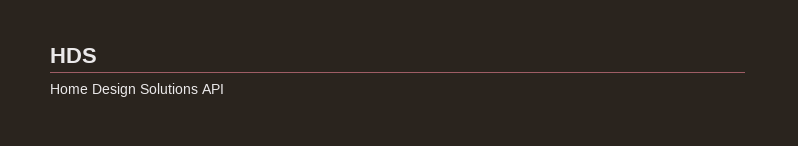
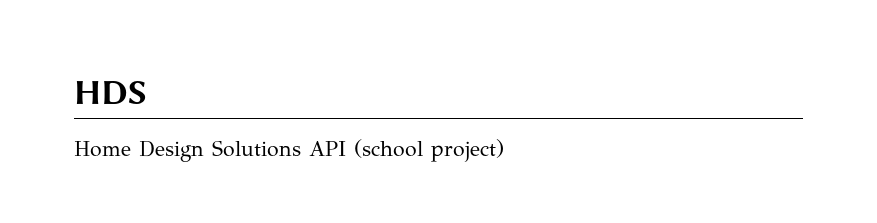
(224, 89) none -> [354,139,504,162] (school project)

